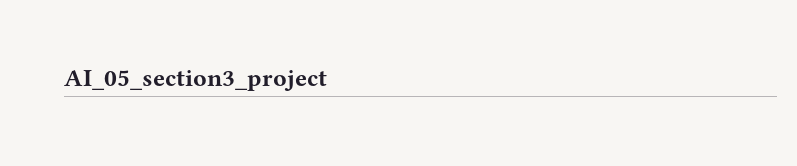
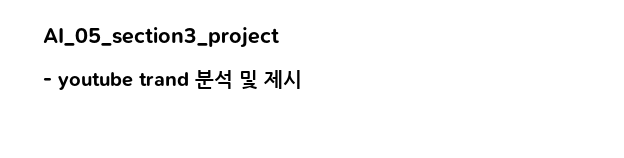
(327, 80) none -> [43,70,302,90] // - youtube trand 분석 및 제시

